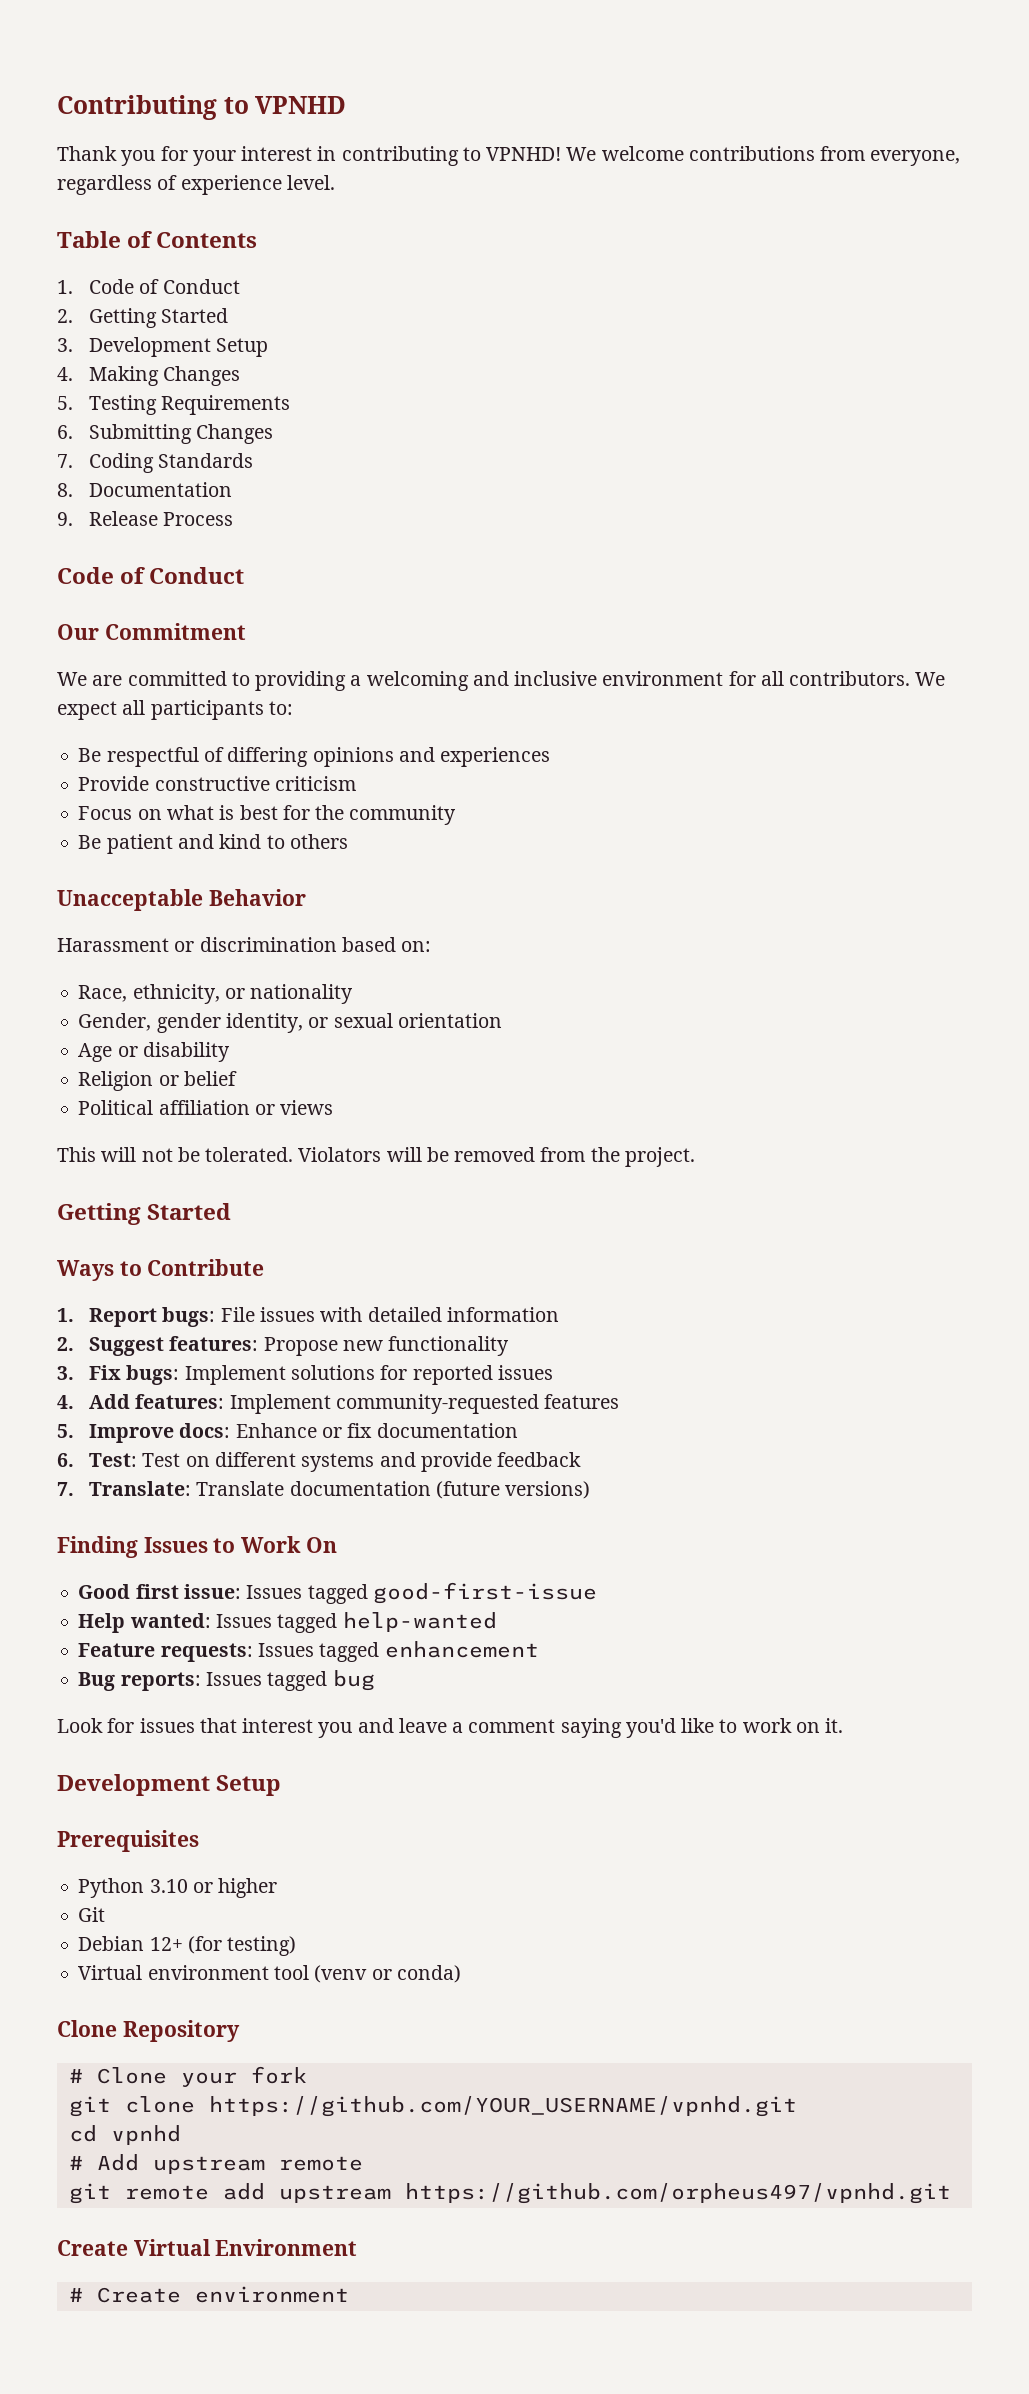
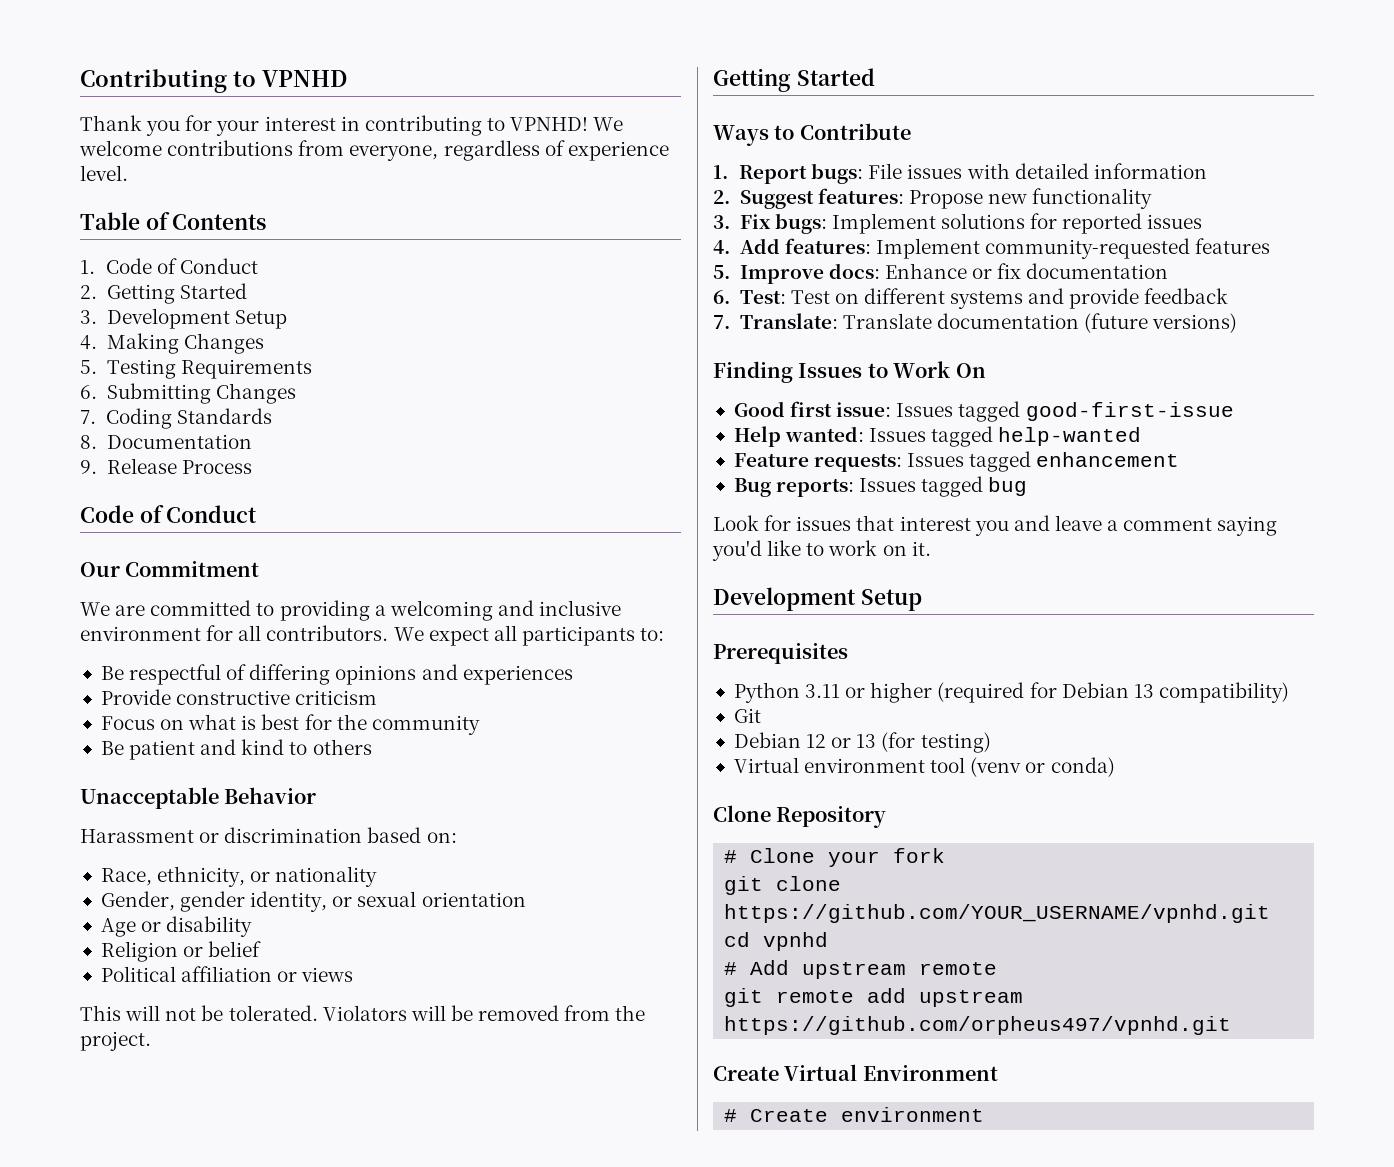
[149,1879,188,1893] 3.10 -> [805,684,841,698] 3.11
(278, 1888) none -> [937,682,1289,703] (required for Debian 13 compatibility)
[149,1937,183,1951] 12+ -> [806,734,877,748] 12 or 13

